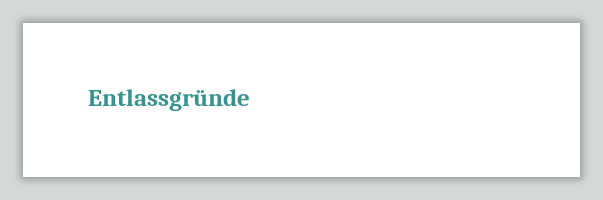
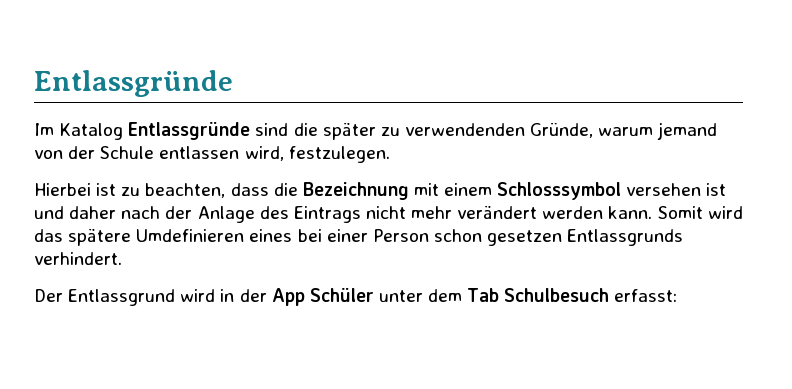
[88,89,250,111] Entlassgründe -> [34,70,233,97] [34,122,718,140] [34,146,390,163] [34,182,727,200] [34,206,743,223] [34,229,684,246] [34,252,122,265] [34,288,678,306] Entlassgründe // Im Katalog Entlassgründe sind die später zu verwendenden Gründe, warum jemand von der Schule entlassen wird, festzulegen. // Hierbei ist zu beachten, dass die Bezeichnung mit einem Schlosssymbol versehen ist und daher nach der Anlage des Eintrags nicht mehr verändert werden kann. Somit wird das spätere Umdefinieren eines bei einer Person schon gesetzen Entlassgrunds verhindert. // Der Entlassgrund wird in der App Schüler unter dem Tab Schulbesuch erfasst:

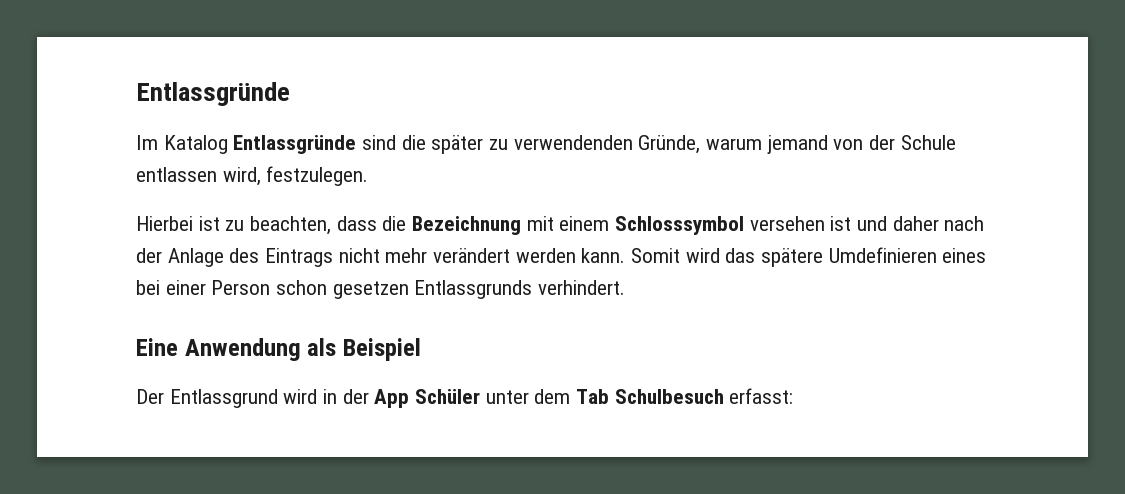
(122, 258) none -> [136,338,421,361] // Eine Anwendung als Beispiel

